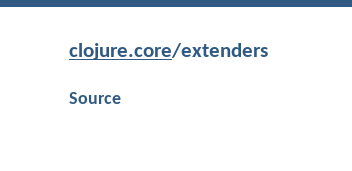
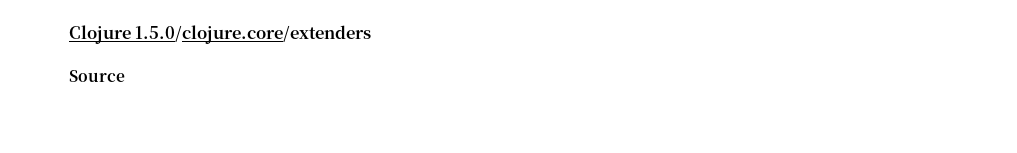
[69,43,268,60] clojure.core/extenders -> [69,25,372,44] Clojure 1.5.0/clojure.core/extenders

